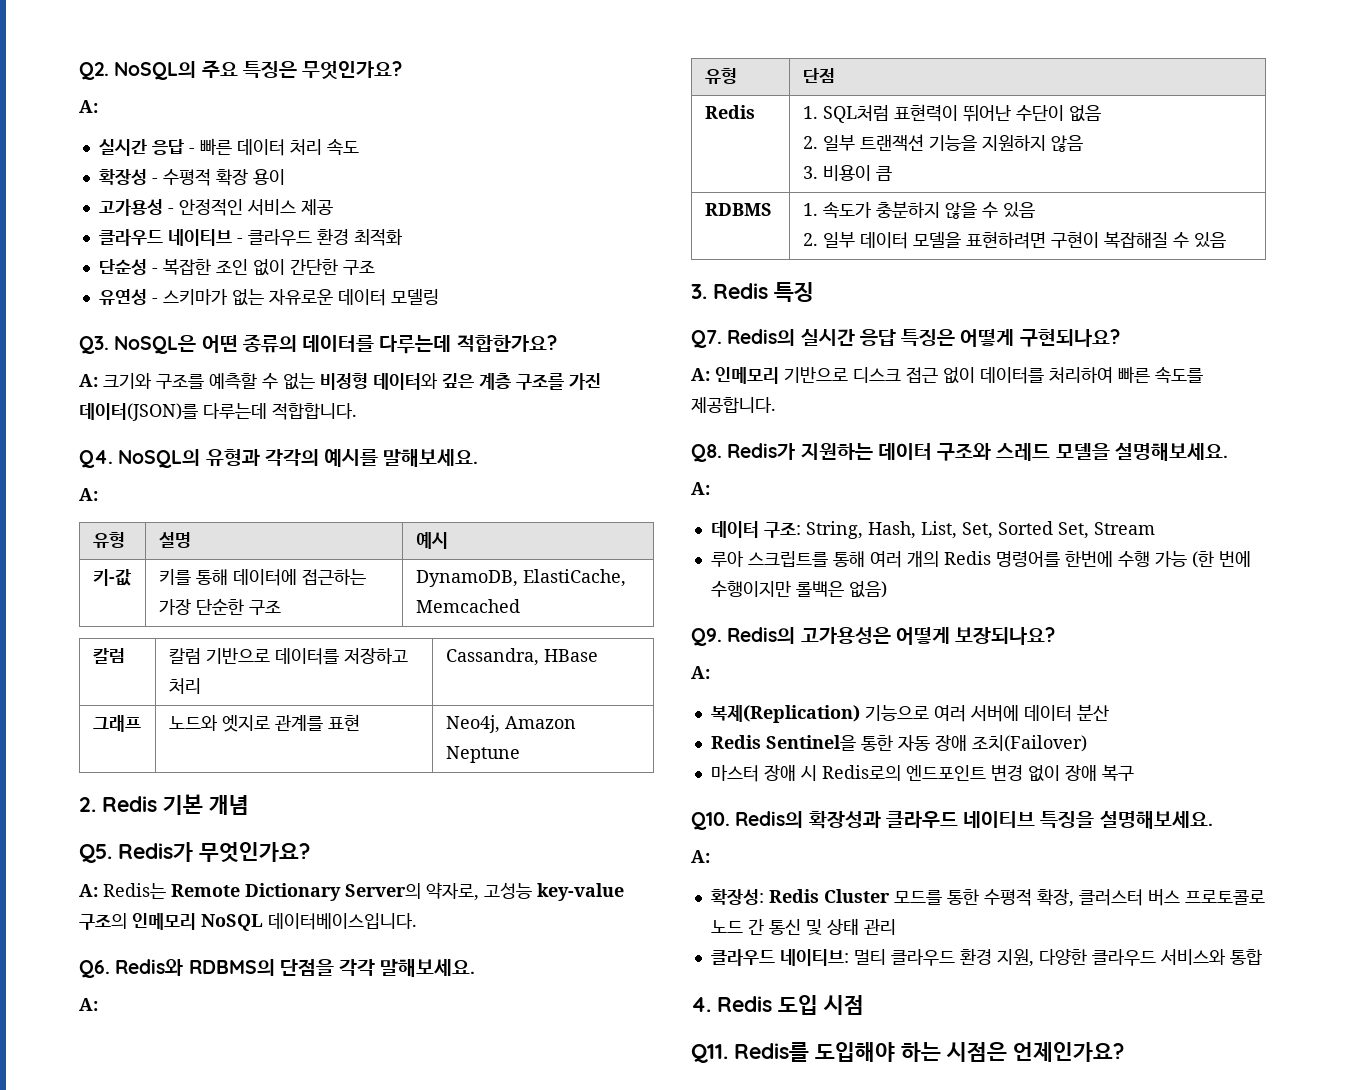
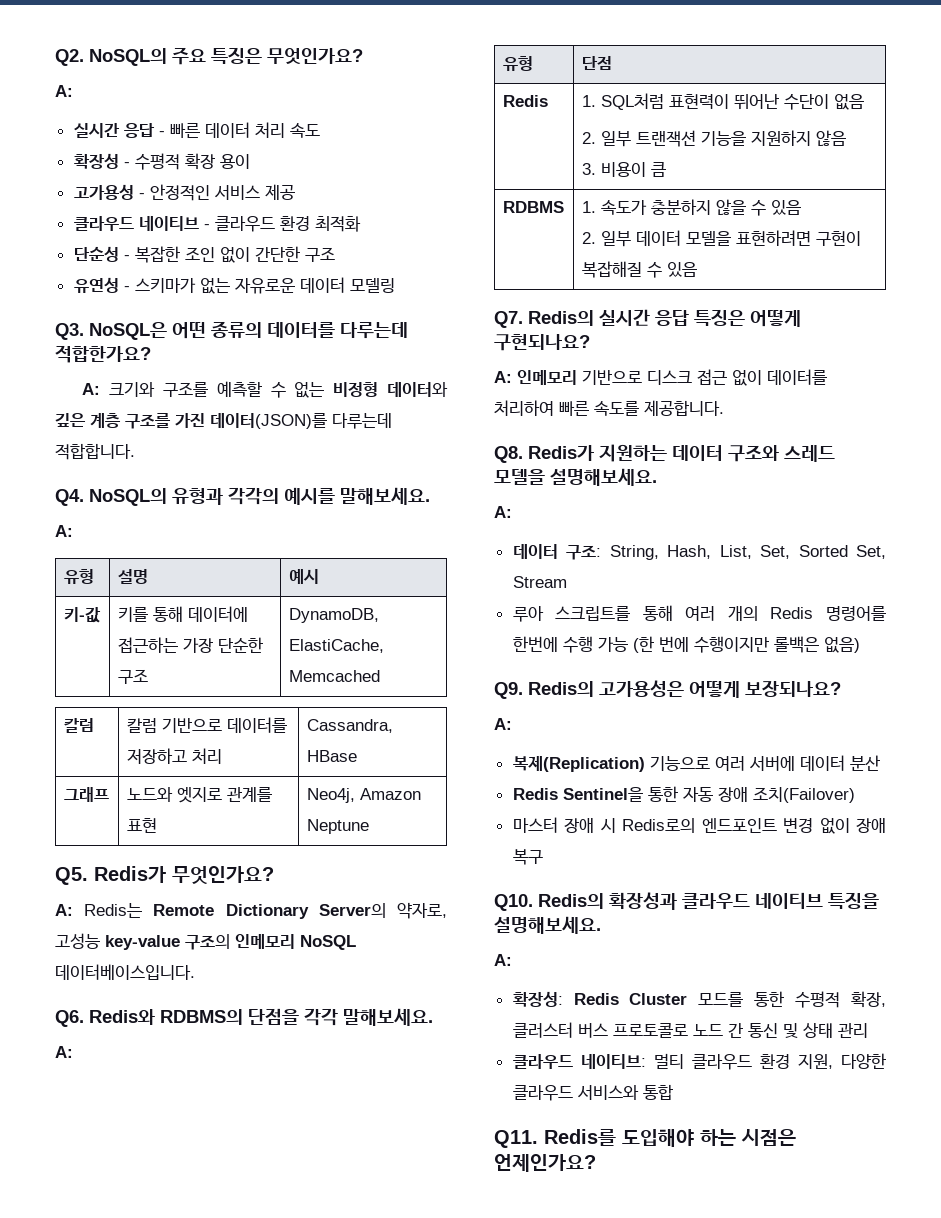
[79,794,249,815] // 2. Redis 기본 개념 -> (369, 826) none
[691,282,814,302] // 3. Redis 특징 -> (697, 269) none
[691,995,864,1015] // 4. Redis 도입 시점 -> (673, 1092) none

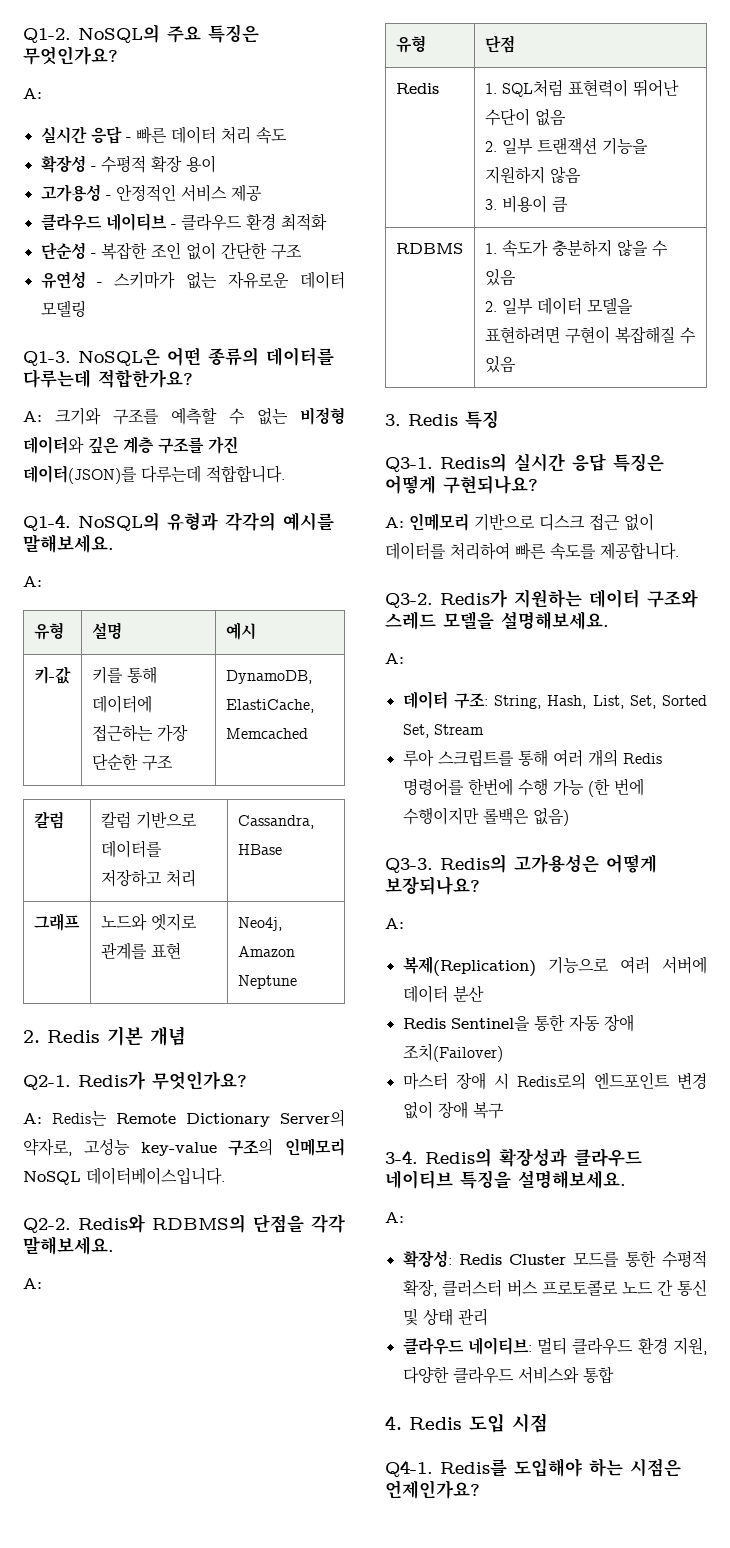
[55,49,84,66] Q2. -> [23,28,71,43] Q1-2.
[55,323,84,340] Q3. -> [23,351,71,366] Q1-3.
[55,489,84,506] Q4. -> [23,514,71,531] Q1-4.
[55,867,88,885] Q5. -> [23,1026,186,1046] [23,1075,71,1090] 2. Redis 기본 개념 // Q2-1.
[55,1010,84,1027] Q6. -> [23,1218,71,1233] Q2-2.
[494,311,523,328] Q7. -> [385,410,499,429] [385,457,433,472] 3. Redis 특징 // Q3-1.
[494,446,523,463] Q8. -> [385,593,433,608] Q3-2.
[494,682,523,699] Q9. -> [385,858,433,873] Q3-3.
[494,894,533,911] Q10. -> [385,1150,418,1164] 3-4.
[494,1130,538,1148] Q11. -> [385,1413,548,1433] [385,1460,433,1477] 4. Redis 도입 시점 // Q4-1.

